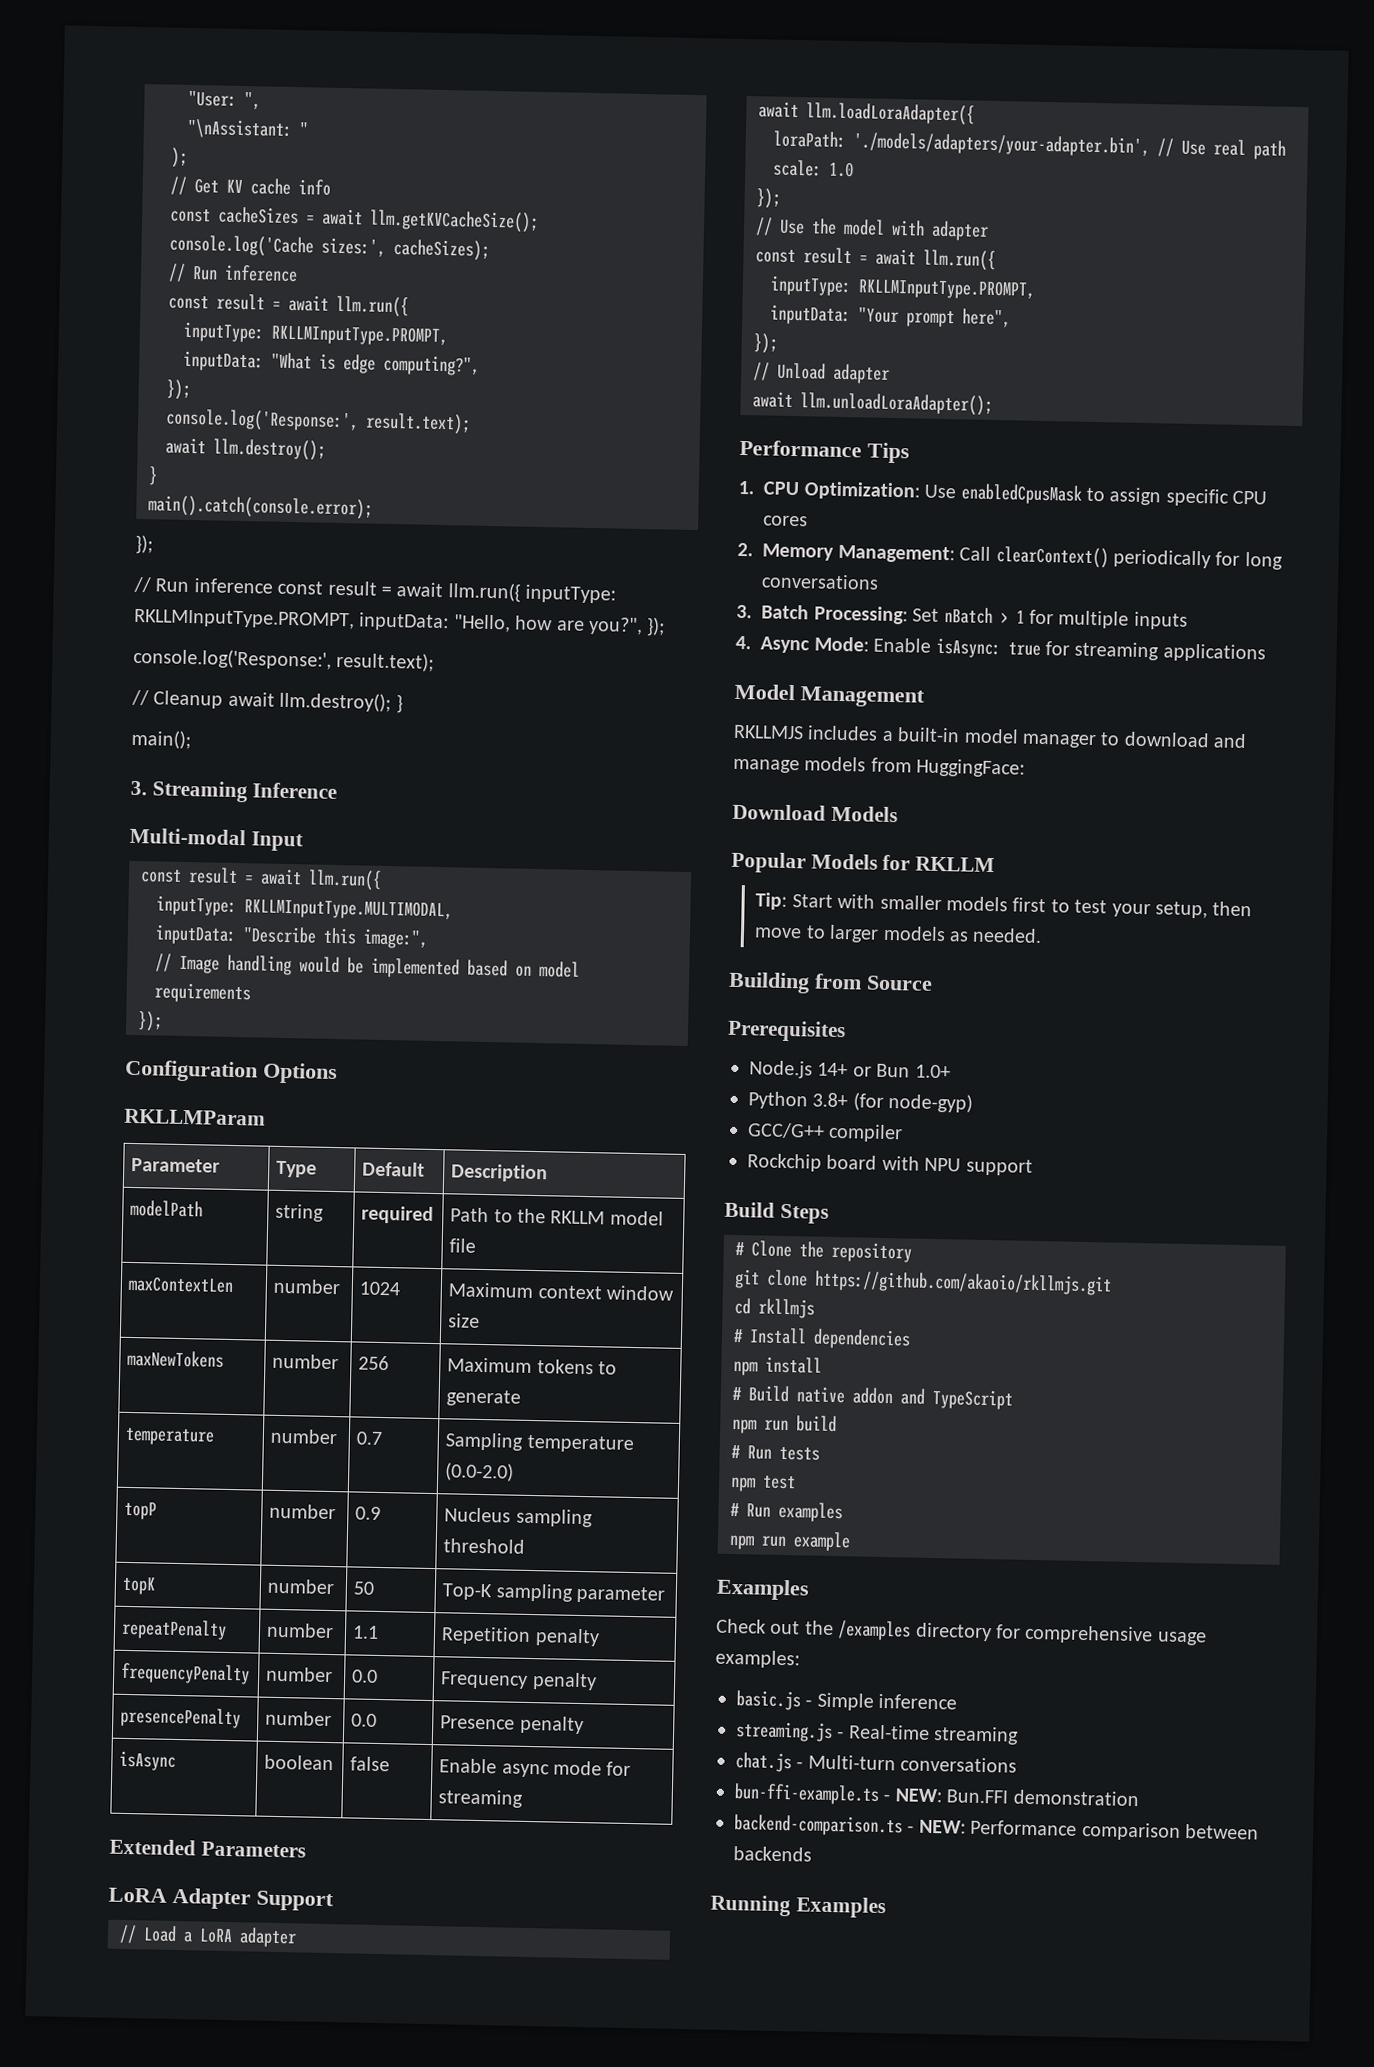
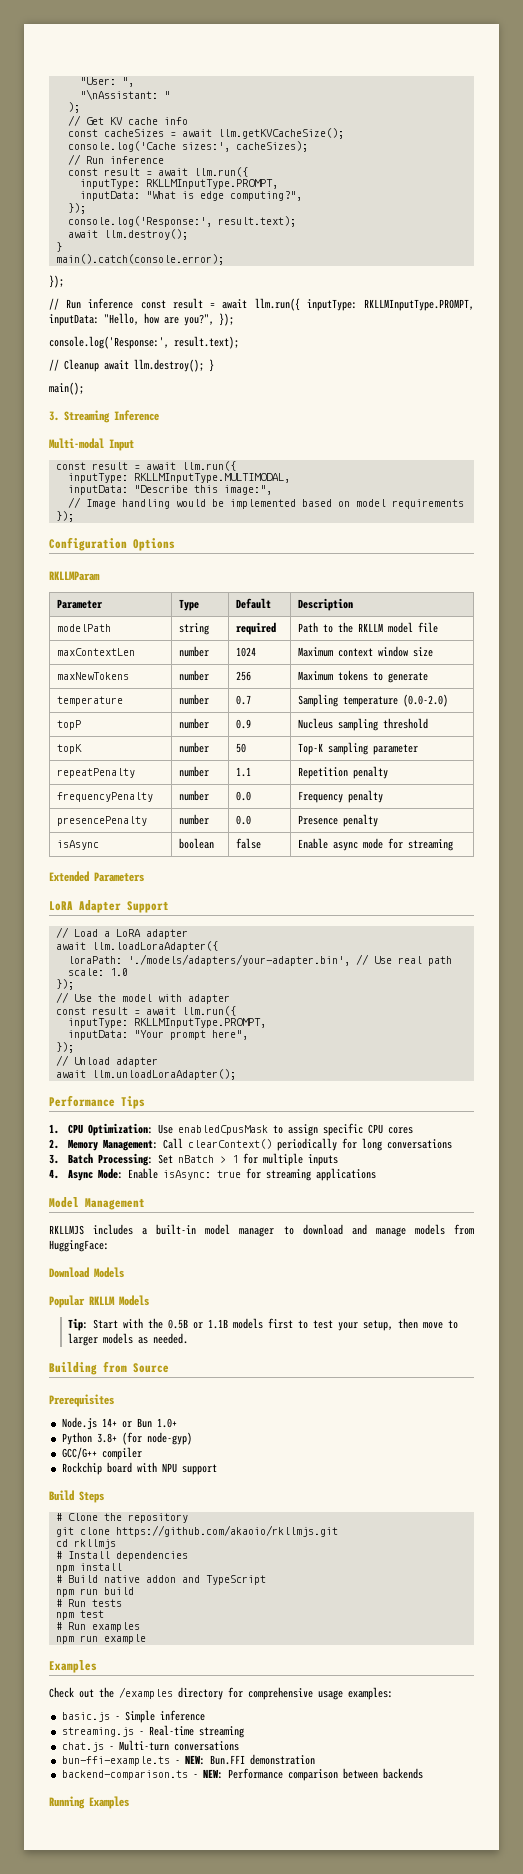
[810,853,996,873] Models for RKLLM -> [89,1295,149,1306] RKLLM Models
[879,894,942,911] smaller -> [148,1318,229,1329] the 0.5B or 1.1B

